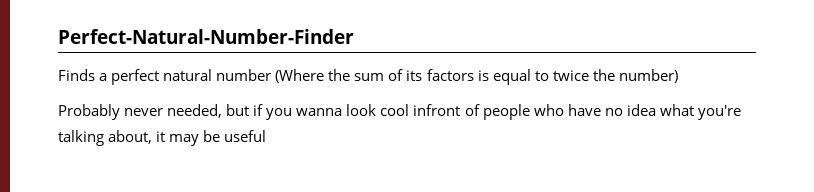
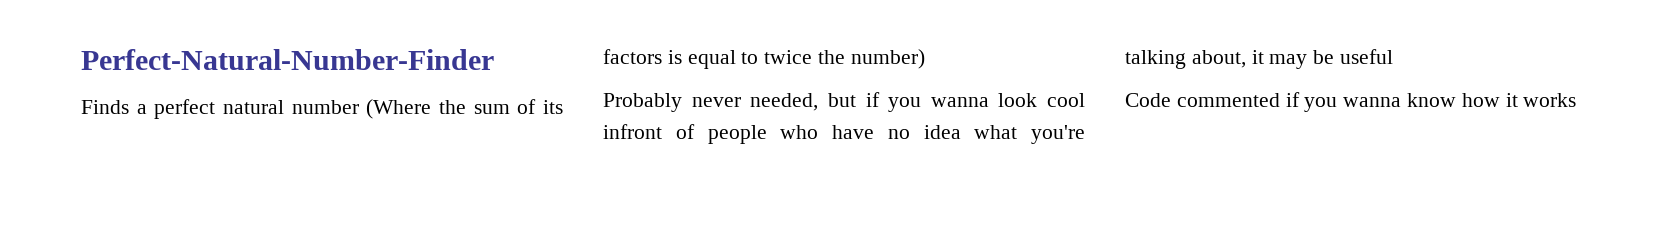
(267, 136) none -> [1125,92,1577,112] // Code commented if you wanna know how it works

